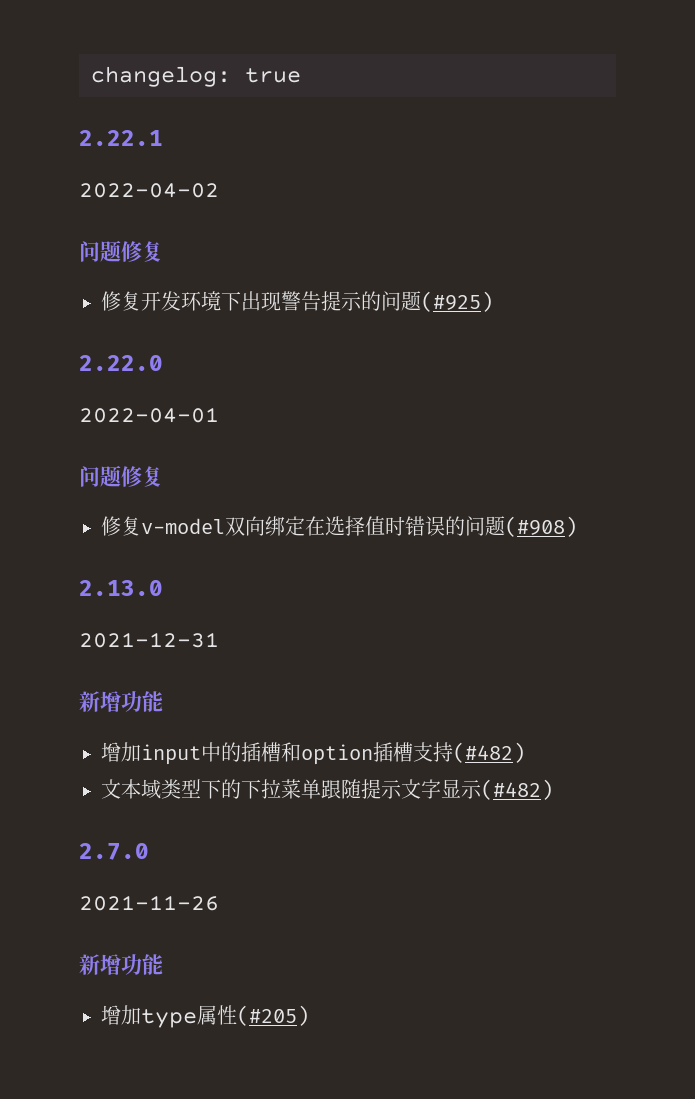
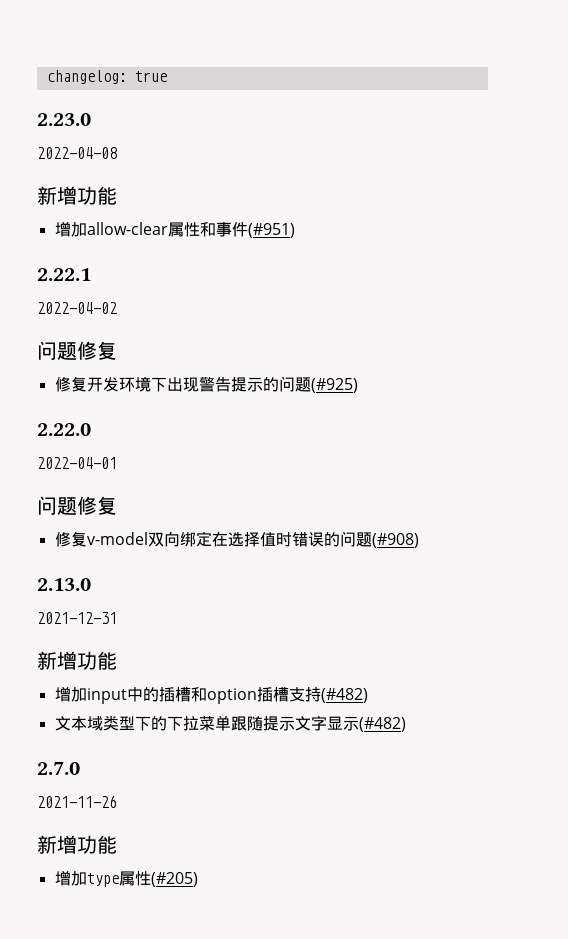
(301, 75) none -> [37,113,91,126] [37,147,117,159] [37,186,117,205] [54,221,295,238] // 2.23.0 // 2022-04-08 // 新增功能 // 增加allow-clear属性和事件(#951)

